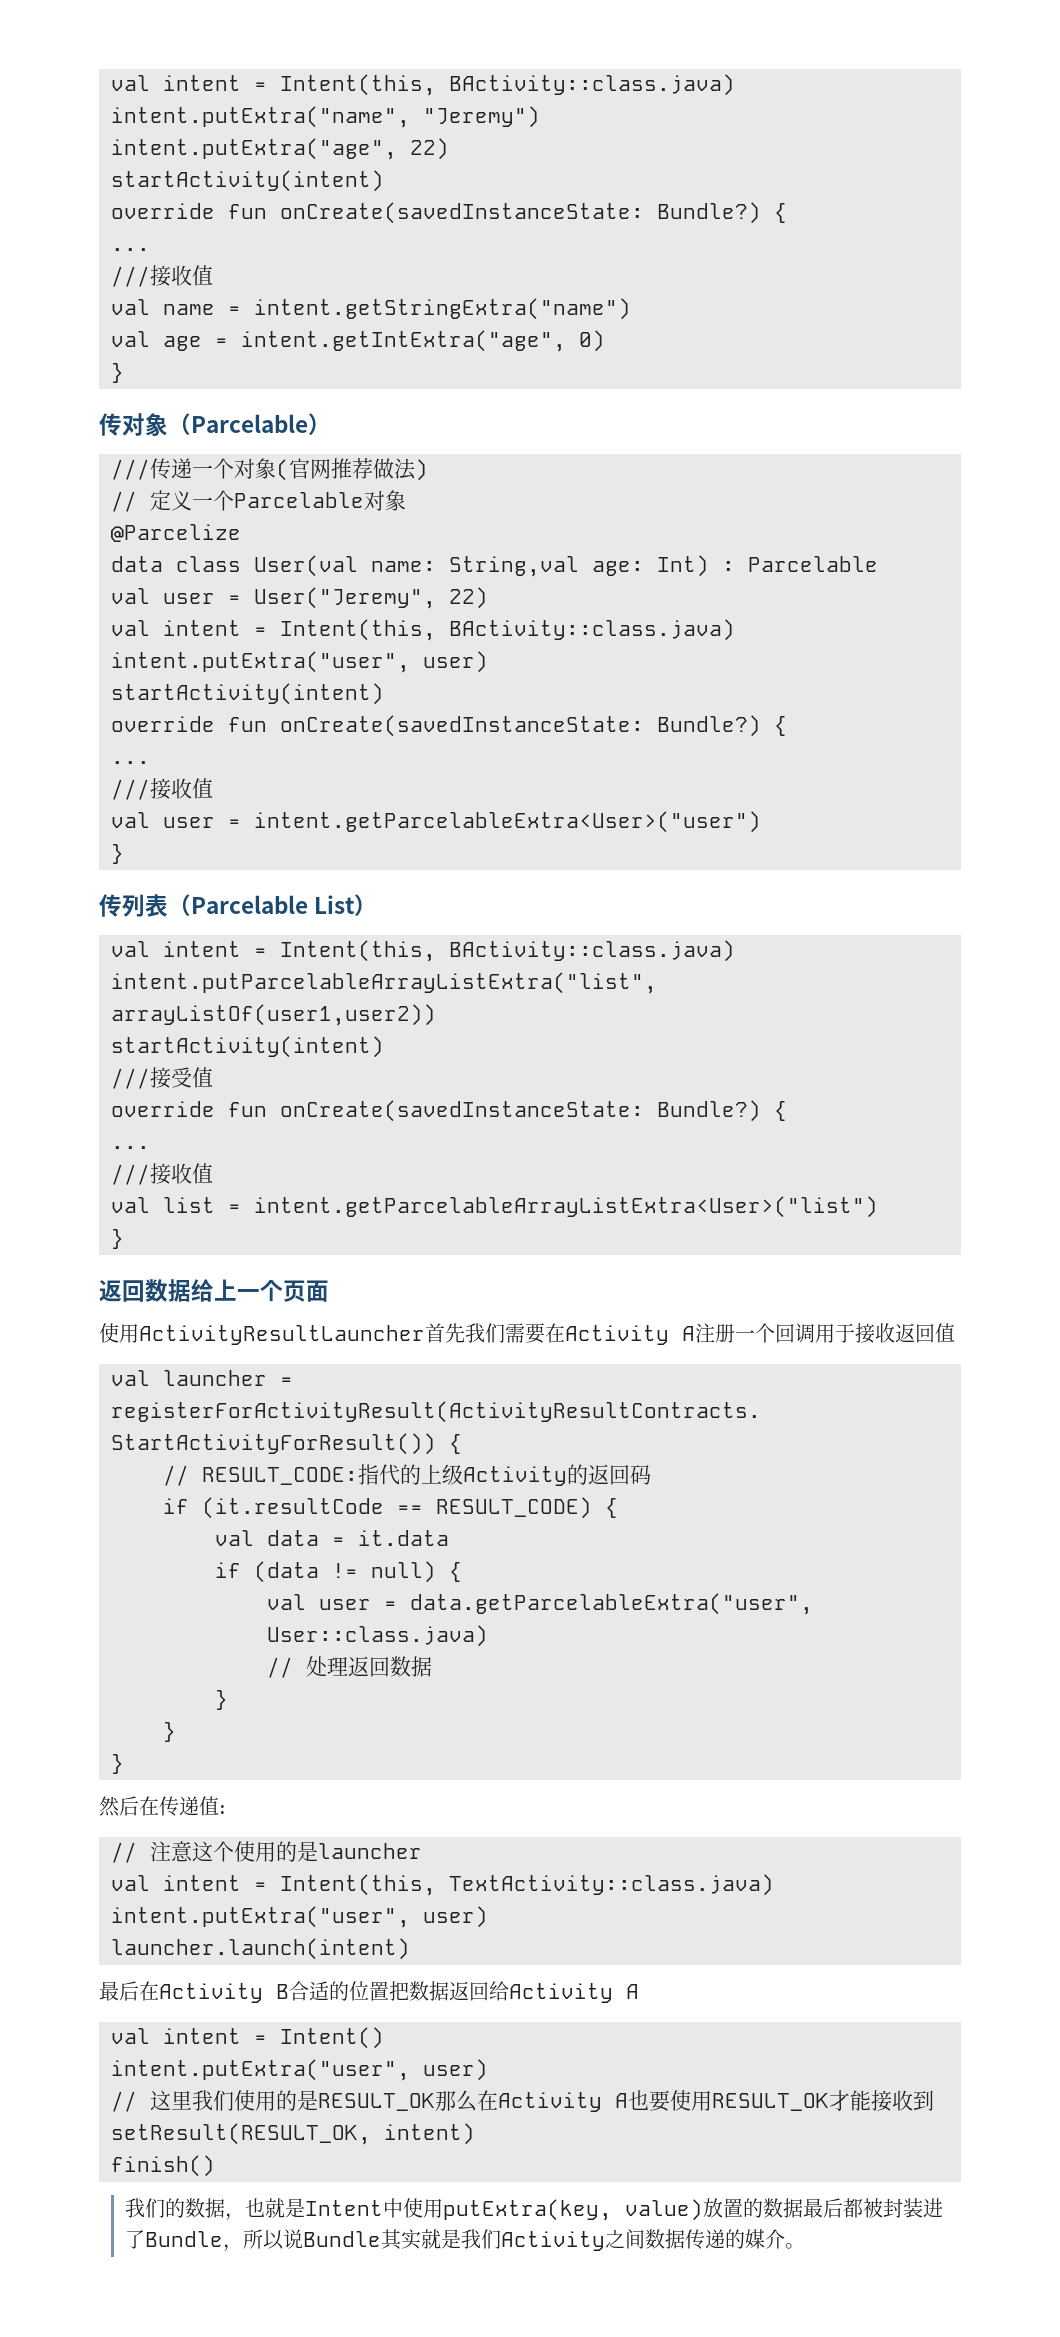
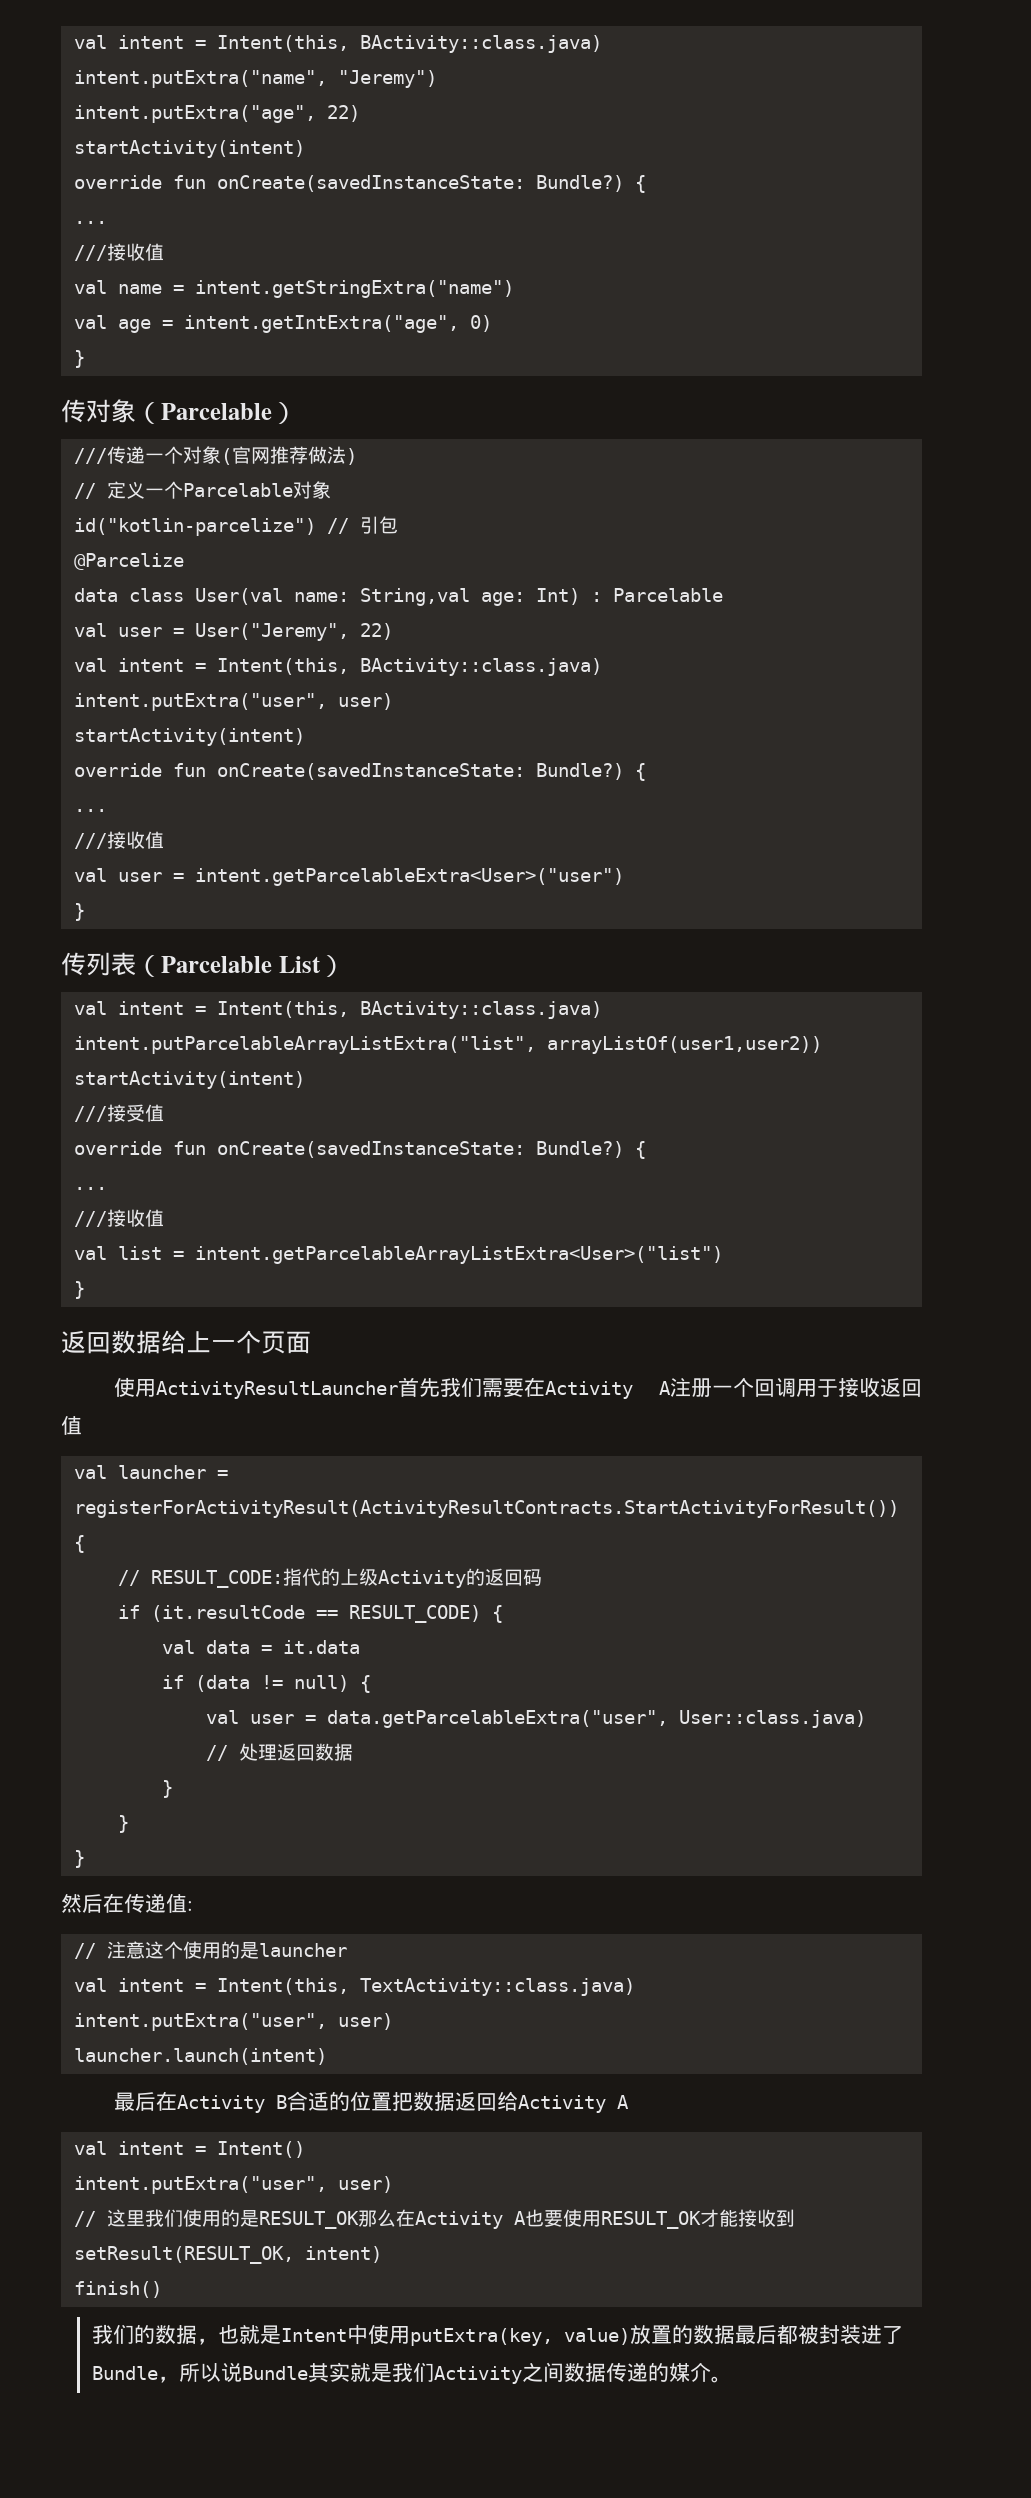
(406, 500) none -> [73,516,398,536] // id("kotlin-parcelize") // 引包

